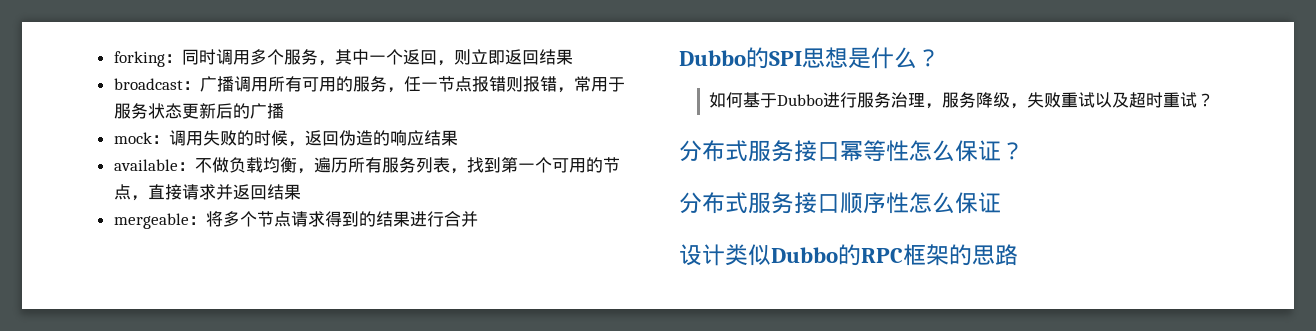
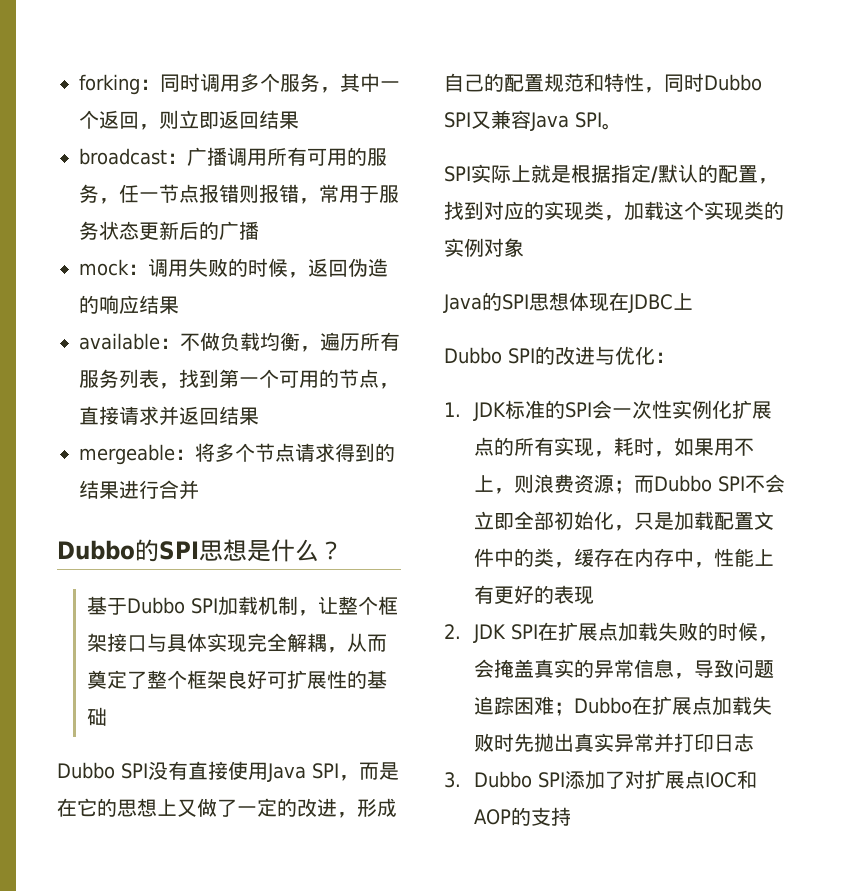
[709,92,744,108] 如何 -> (343, 550) none
[823,92,1215,109] [679,140,1024,162] [679,192,1001,214] [679,244,1018,266] 进行服务治理，服务降级，失败重试以及超时重试？ // 分布式服务接口幂等性怎么保证？ // 分布式服务接口顺序性怎么保证 // 设计类似Dubbo的RPC框架的思路 -> [191,596,399,616] [87,633,388,653] [87,670,388,689] [87,707,108,726] [57,761,399,782] [57,798,397,818] [444,73,762,93] [444,110,622,131] [444,164,778,184] [444,201,784,221] [444,238,524,257] [443,292,693,313] [444,346,675,365] [444,400,773,421] [474,437,755,457] [474,474,786,494] [474,511,775,531] [474,548,775,568] [474,585,595,605] [444,622,779,643] [474,659,775,679] [474,696,773,716] [474,733,755,753] [444,770,758,790] [474,807,572,826] SPI加载机制，让整个框架接口与具体实现完全解耦，从而奠定了整个框架良好可扩展性的基础 // Dubbo SPI没有直接使用Java SPI，而是在它的思想上又做了一定的改进，形成自己的配置规范和特性，同时Dubbo SPI又兼容Java SPI。 // SPI实际上就是根据指定/默认的配置，找到对应的实现类，加载这个实现类的实例对象 // Java的SPI思想体现在JDBC上 // Dubbo SPI的改进与优化： // 1. JDK标准的SPI会一次性实例化扩展点的所有实现，耗时，如果用不上，则浪费资源；而Dubbo SPI不会立即全部初始化，只是加载配置文件中的类，缓存在内存中，性能上有更好的表现 // 2. JDK SPI在扩展点加载失败的时候，会掩盖真实的异常信息，导致问题追踪困难；Dubbo在扩展点加载失败时先抛出真实异常并打印日志 // 3. Dubbo SPI添加了对扩展点IOC和AOP的支持

